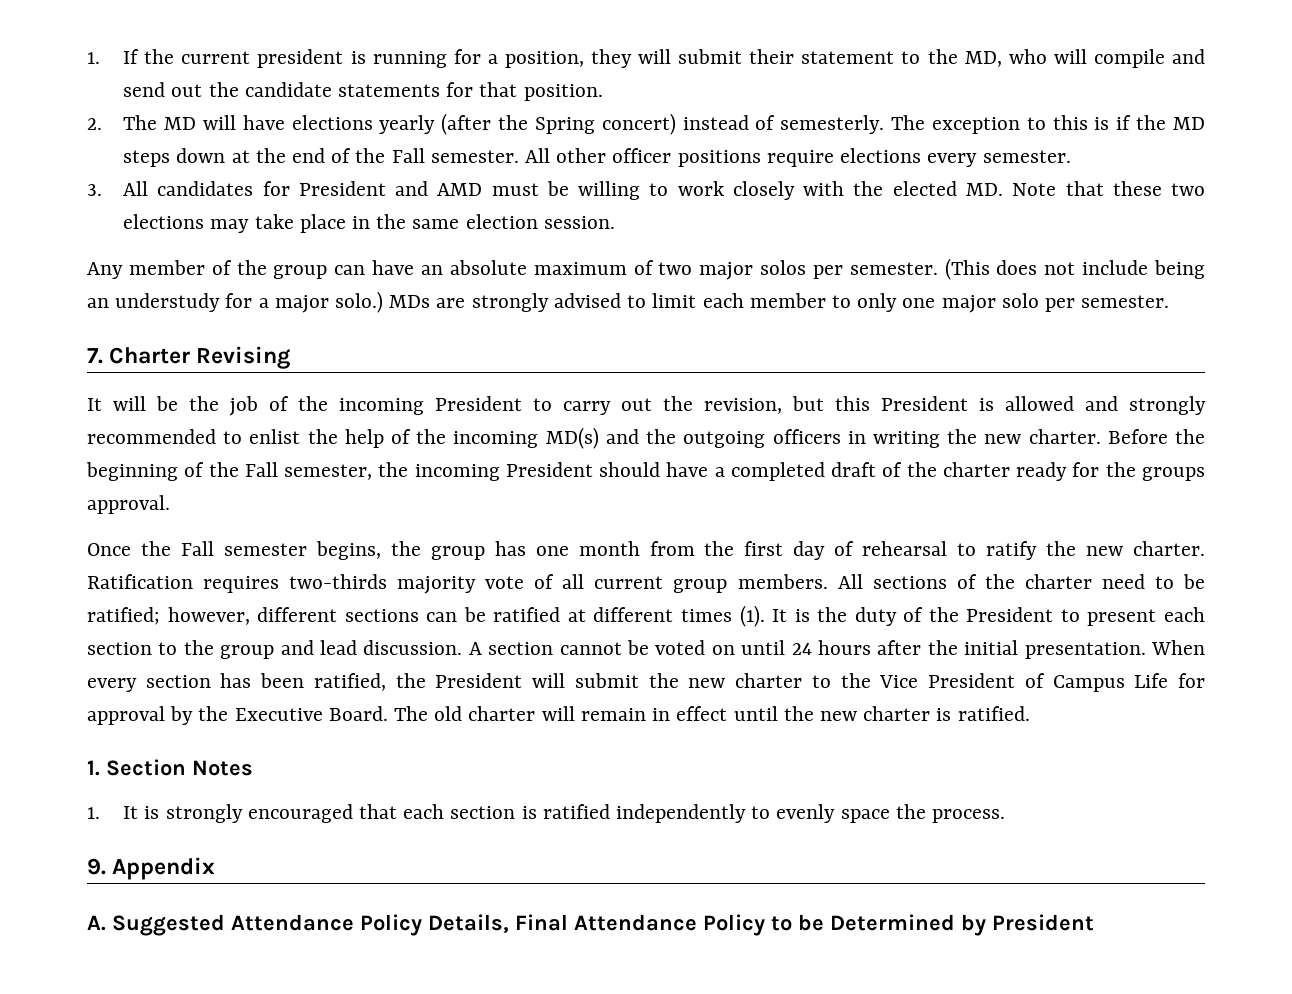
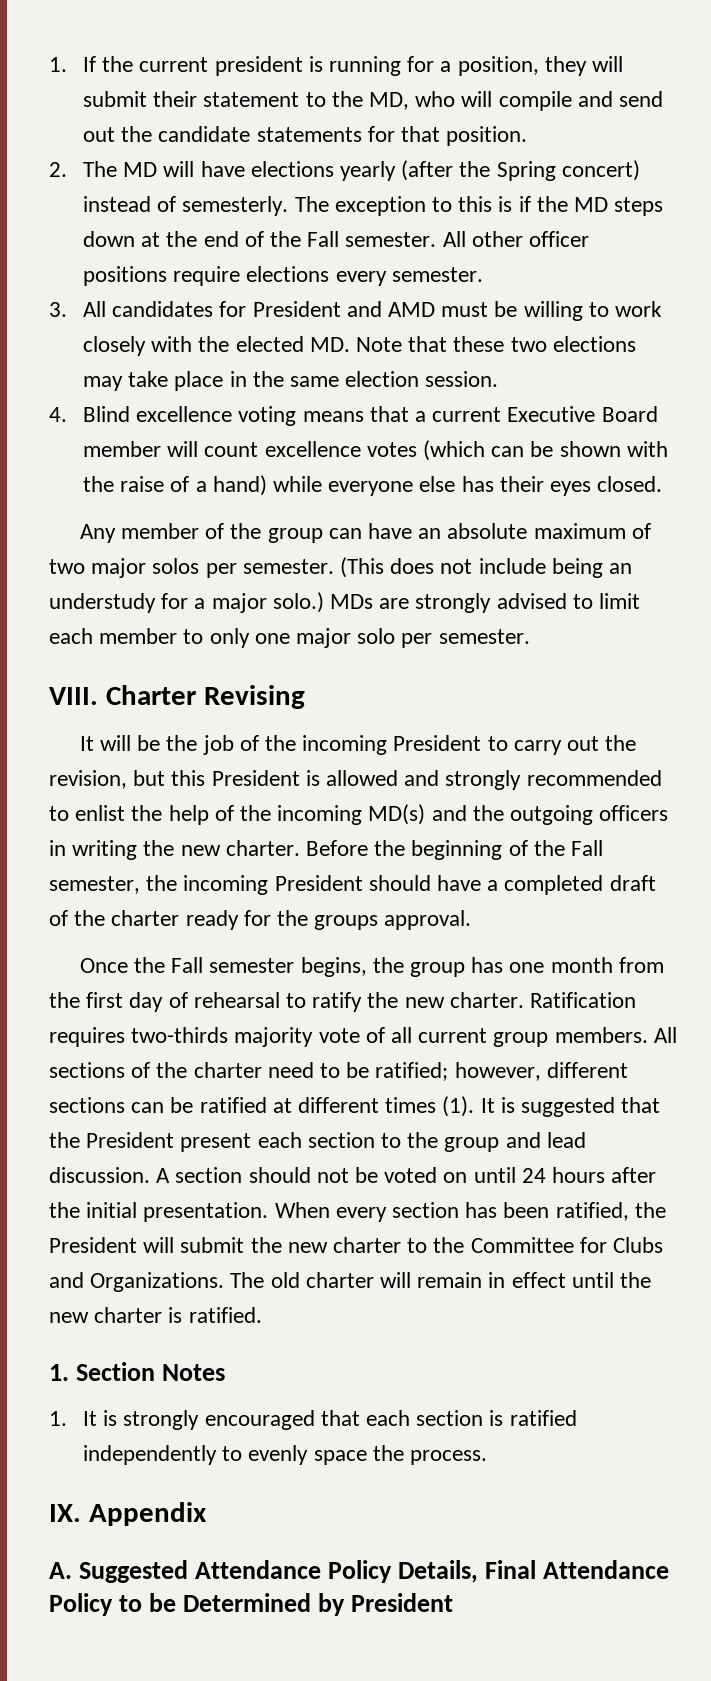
(615, 222) none -> [49,406,658,426] [82,440,668,461] [82,475,663,496] // 4. Blind excellence voting means that a current Executive Board member will count excellence votes (which can be shown with the raise of a hand) while everyone else has their eyes closed.
[87,348,103,364] 7. -> [49,687,98,705] VIII.
[817,607,1080,626] the duty of the President to -> [521,1097,661,1117] [49,1132,175,1148] suggested that the President
[559,642,622,655] cannot -> [248,1167,349,1183] should not
[879,673,1205,692] [87,706,388,725] Vice President of Campus Life for approval by the Executive Board. -> [470,1237,664,1253] [49,1272,225,1292] Committee for Clubs and Organizations.
[87,858,106,875] 9. -> [49,1504,81,1522] IX.

